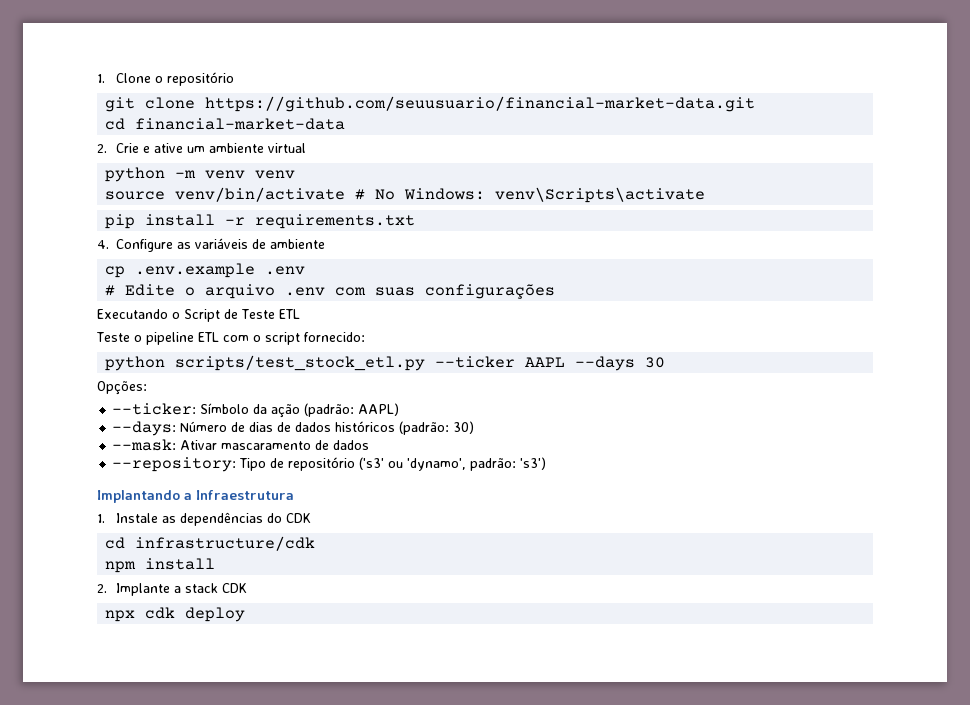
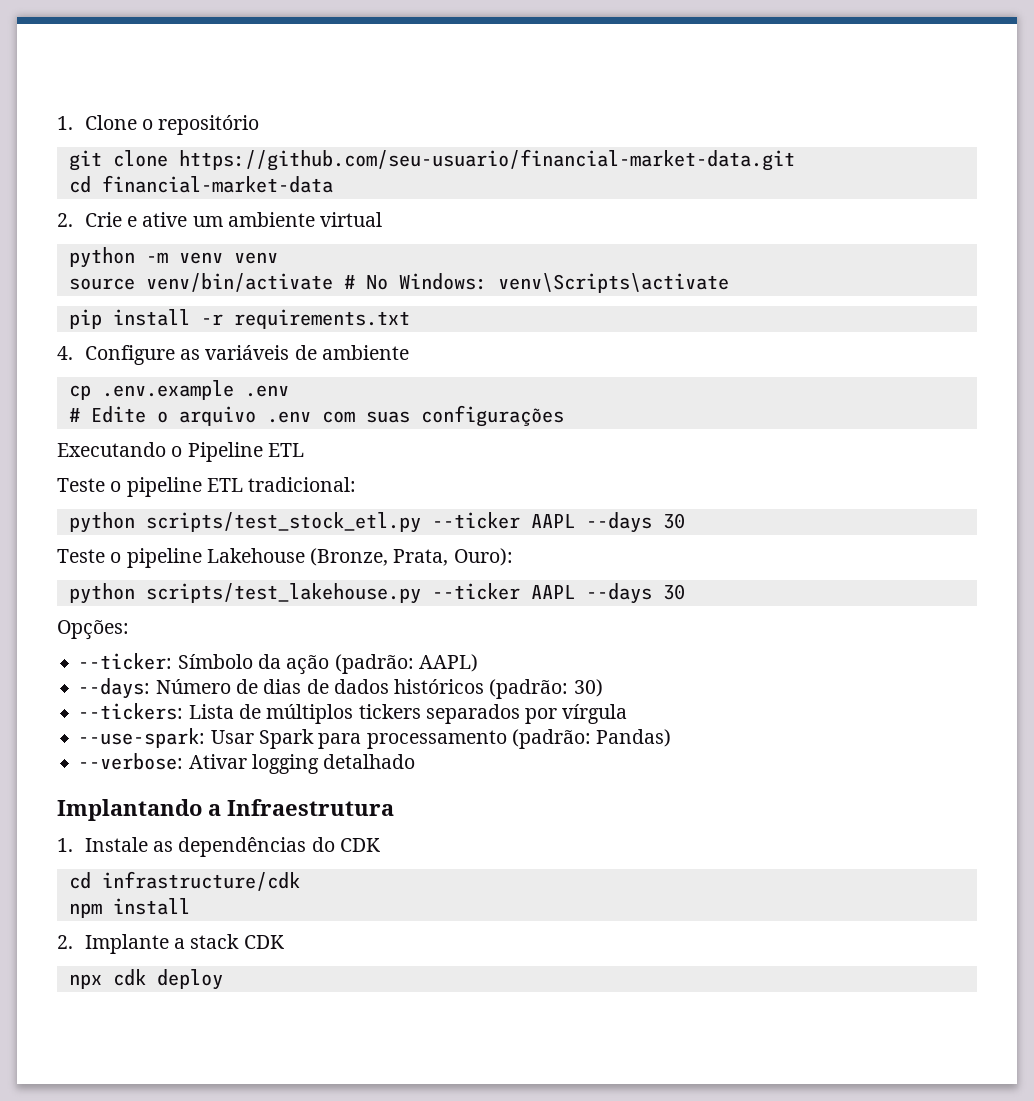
[205,96,756,112] https://github.com/seuusuario/financial-market-data.git -> [178,149,795,171] https://github.com/seu-usuario/financial-market-data.git
[184,309,275,322] Script de Teste -> [187,442,263,462] Pipeline
[222,332,365,345] com o script fornecido: -> [248,477,357,492] tradicional:
(666, 362) none -> [57,548,513,568] [68,583,685,604] // Teste o pipeline Lakehouse (Bronze, Prata, Ouro): // python scripts/test_lakehouse.py --ticker AAPL --days 30
[112,439,370,451] [112,457,547,472] --mask: Ativar mascaramento de dados // --repository: Tipo de repositório ('s3' ou 'dynamo', padrão: 's3') -> [78,703,628,724] [78,728,672,749] [78,753,416,774] --tickers: Lista de múltiplos tickers separados por vírgula // --use-spark: Usar Spark para processamento (padrão: Pandas) // --verbose: Ativar logging detalhado

